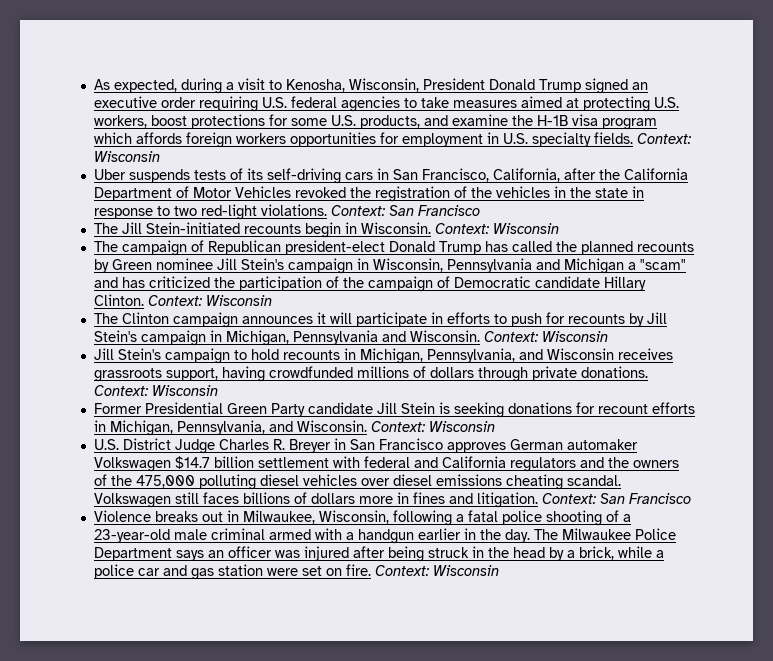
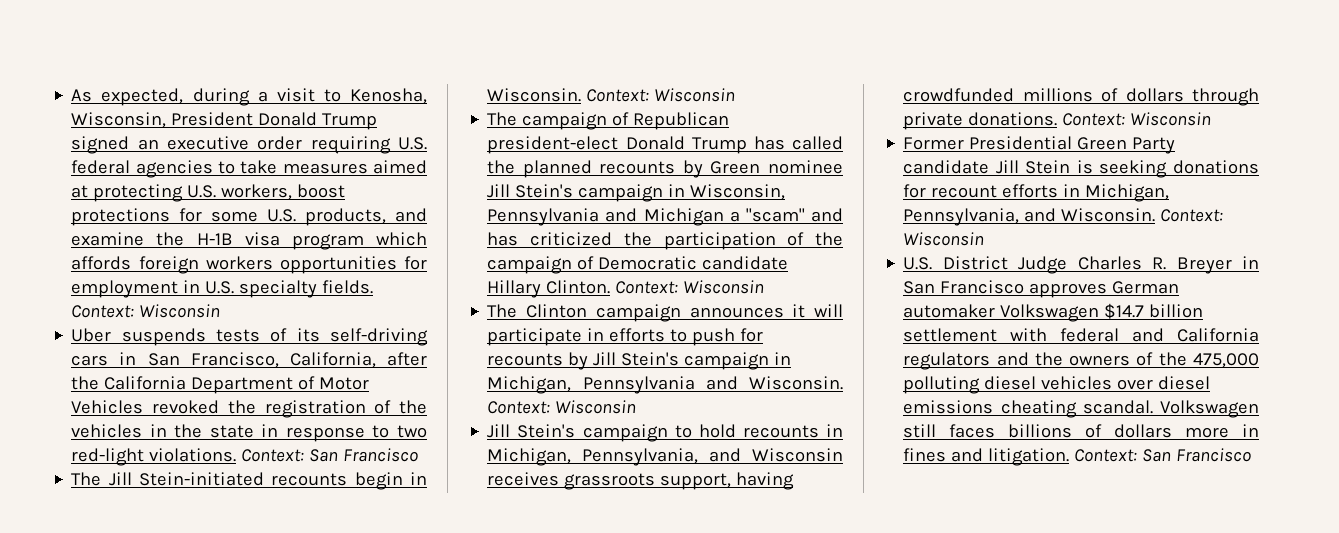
[93,510,631,526] [93,528,676,544] [93,546,664,562] [93,564,499,580] // Violence breaks out in Milwaukee, Wisconsin, following a fatal police shooting of a 23-year-old male criminal armed with a handgun earlier in the day. The Milwaukee Police Department says an officer was injured after being struck in the head by a brick, while a police car and gas station were set on fire. Context: Wisconsin -> (1252, 455) none

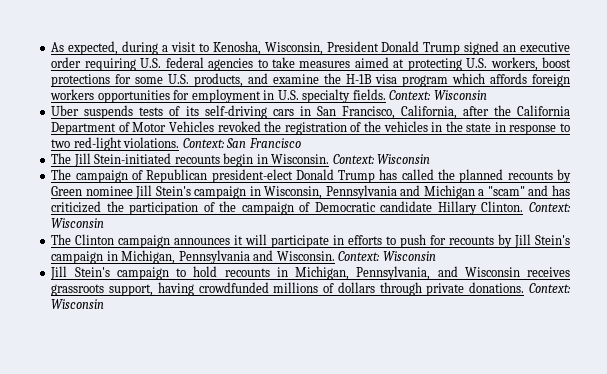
[903,136,1176,154] [903,160,1259,178] [903,184,1170,202] [903,208,1224,226] [903,232,985,246] [903,256,1259,274] [903,280,1180,298] [903,303,1204,322] [903,328,1259,342] [903,352,1259,370] [903,376,1211,394] [903,400,1259,418] [903,424,1259,438] [903,448,1252,466] // Former Presidential Green Party candidate Jill Stein is seeking donations for recount efforts in Michigan, Pennsylvania, and Wisconsin. Context: Wisconsin // U.S. District Judge Charles R. Breyer in San Francisco approves German automaker Volkswagen $14.7 billion settlement with federal and California regulators and the owners of the 475,000 polluting diesel vehicles over diesel emissions cheating scandal. Volkswagen still faces billions of dollars more in fines and litigation. Context: San Francisco -> (105, 304) none

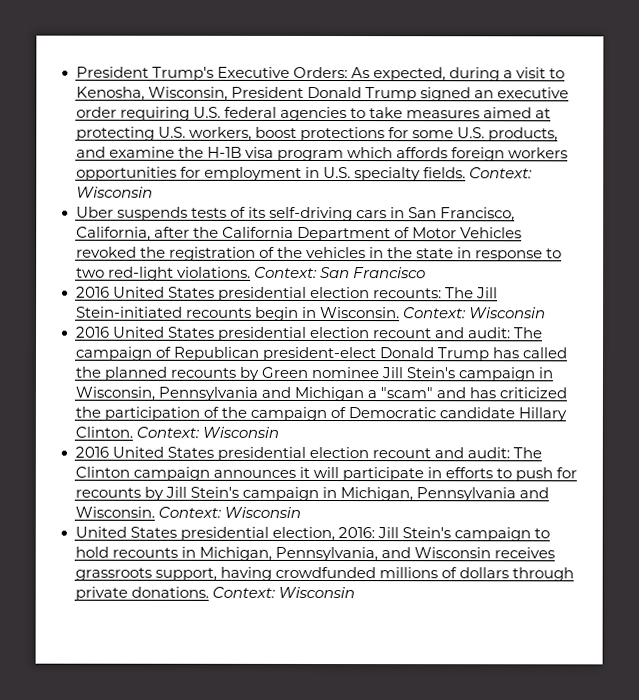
(51, 47) none -> [75,66,348,81] President Trump's Executive Orders:
(301, 143) none -> [75,286,442,301] 2016 United States presidential election recounts:
(431, 159) none -> [75,326,511,341] 2016 United States presidential election recount and audit:
(105, 223) none -> [74,446,510,461] 2016 United States presidential election recount and audit:
(436, 256) none -> [74,526,375,542] United States presidential election, 2016:

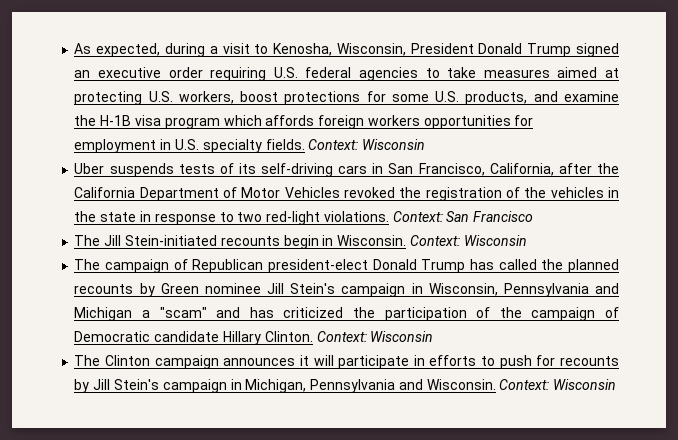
[75,66,348,81] President Trump's Executive Orders: -> (74, 48) none
[75,286,442,301] 2016 United States presidential election recounts: -> (534, 216) none
[75,326,511,341] 2016 United States presidential election recount and audit: -> (527, 240) none
[74,446,510,461] 2016 United States presidential election recount and audit: -> (434, 336) none
[74,526,550,542] [74,546,555,562] [74,566,574,582] [74,586,355,601] // United States presidential election, 2016: Jill Stein's campaign to hold recounts in Michigan, Pennsylvania, and Wisconsin receives grassroots support, having crowdfunded millions of dollars through private donations. Context: Wisconsin -> (617, 384) none

